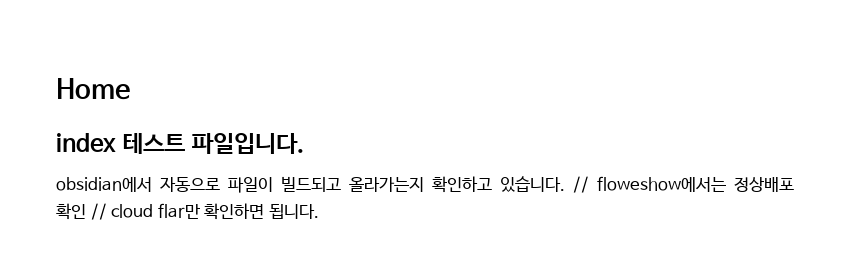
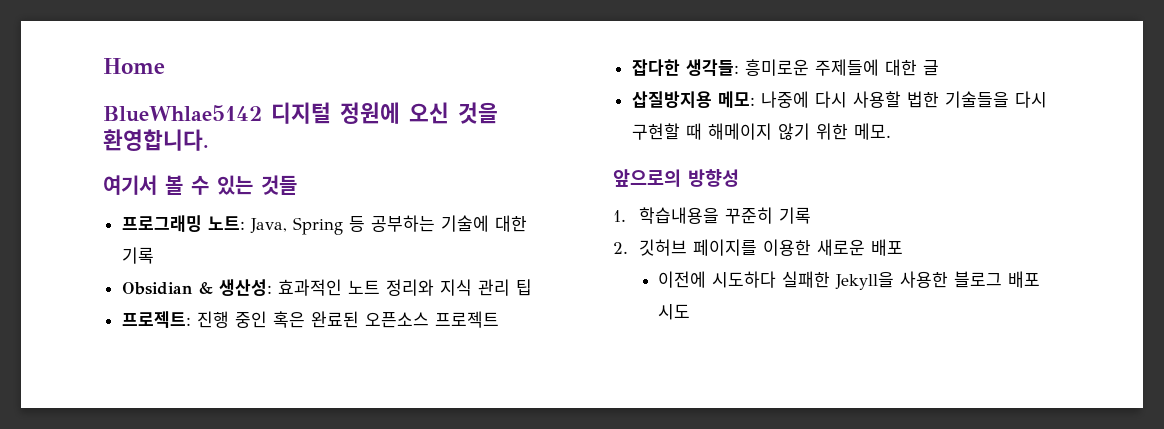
[56,133,304,154] [56,176,794,193] [56,203,319,220] index 테스트 파일입니다. // obsidian에서 자동으로 파일이 빌드되고 올라가는지 확인하고 있습니다. // floweshow에서는 정상배포 확인 // cloud flar만 확인하면 됩니다. -> [103,102,498,124] [103,129,209,151] [103,175,297,195] [121,215,527,235] [121,247,154,264] [121,279,532,296] [121,311,499,328] [631,59,939,76] [631,91,1047,108] [631,123,891,140] [613,169,739,187] [613,207,812,224] [613,239,904,256] [657,271,1040,290] [657,304,690,320] BlueWhlae5142 디지털 정원에 오신 것을 환영합니다. // 여기서 볼 수 있는 것들 // 프로그래밍 노트: Java, Spring 등 공부하는 기술에 대한 기록 // Obsidian & 생산성: 효과적인 노트 정리와 지식 관리 팁 // 프로젝트: 진행 중인 혹은 완료된 오픈소스 프로젝트 // 잡다한 생각들: 흥미로운 주제들에 대한 글 // 삽질방지용 메모: 나중에 다시 사용할 법한 기술들을 다시 구현할 때 해메이지 않기 위한 메모. // 앞으로의 방향성 // 1. 학습내용을 꾸준히 기록 // 2. 깃허브 페이지를 이용한 새로운 배포 // 이전에 시도하다 실패한 Jekyll을 사용한 블로그 배포 시도

